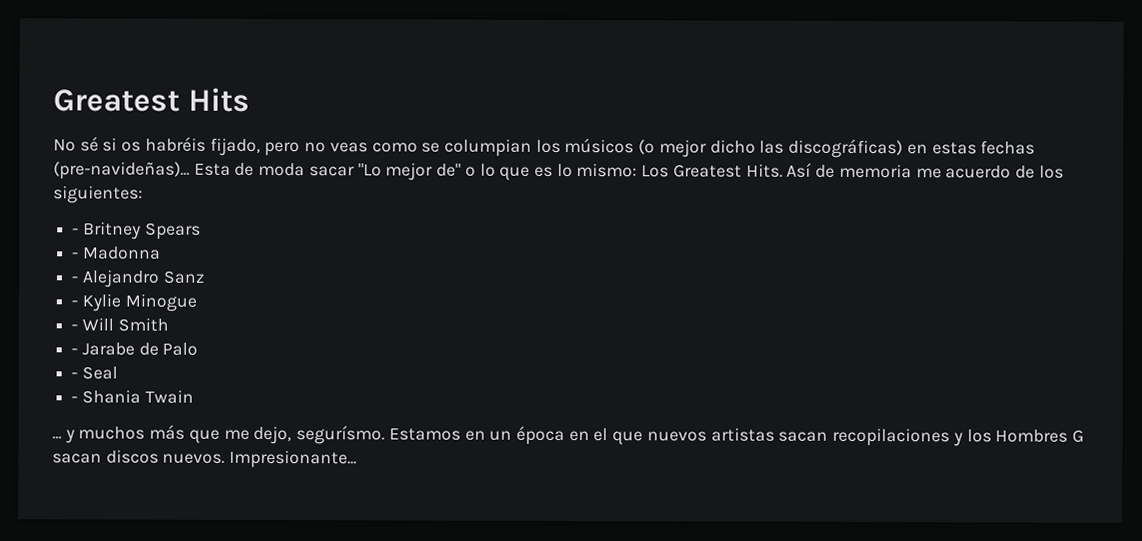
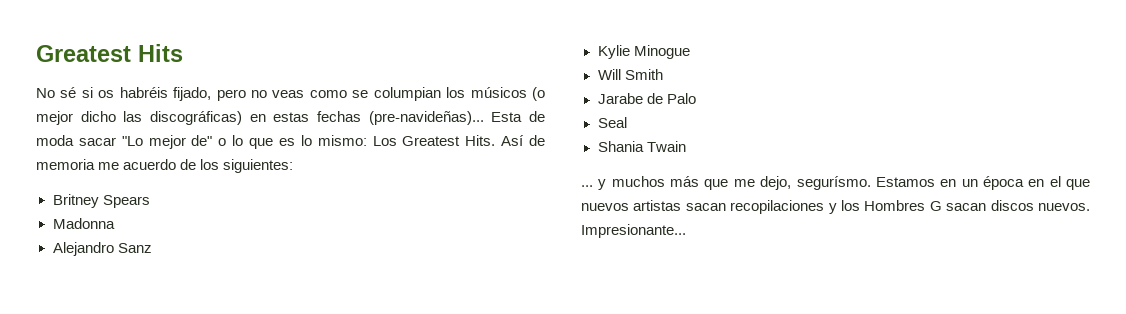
[72,228,80,235] - -> (294, 166) none
[72,252,80,259] - -> (150, 201) none
[71,276,79,283] - -> (115, 223) none
[71,300,79,307] - -> (152, 248) none
[71,324,79,331] - -> (690, 52) none
[71,348,79,355] - -> (663, 74) none
[71,372,79,379] - -> (696, 98) none
[71,396,79,403] - -> (627, 122) none

